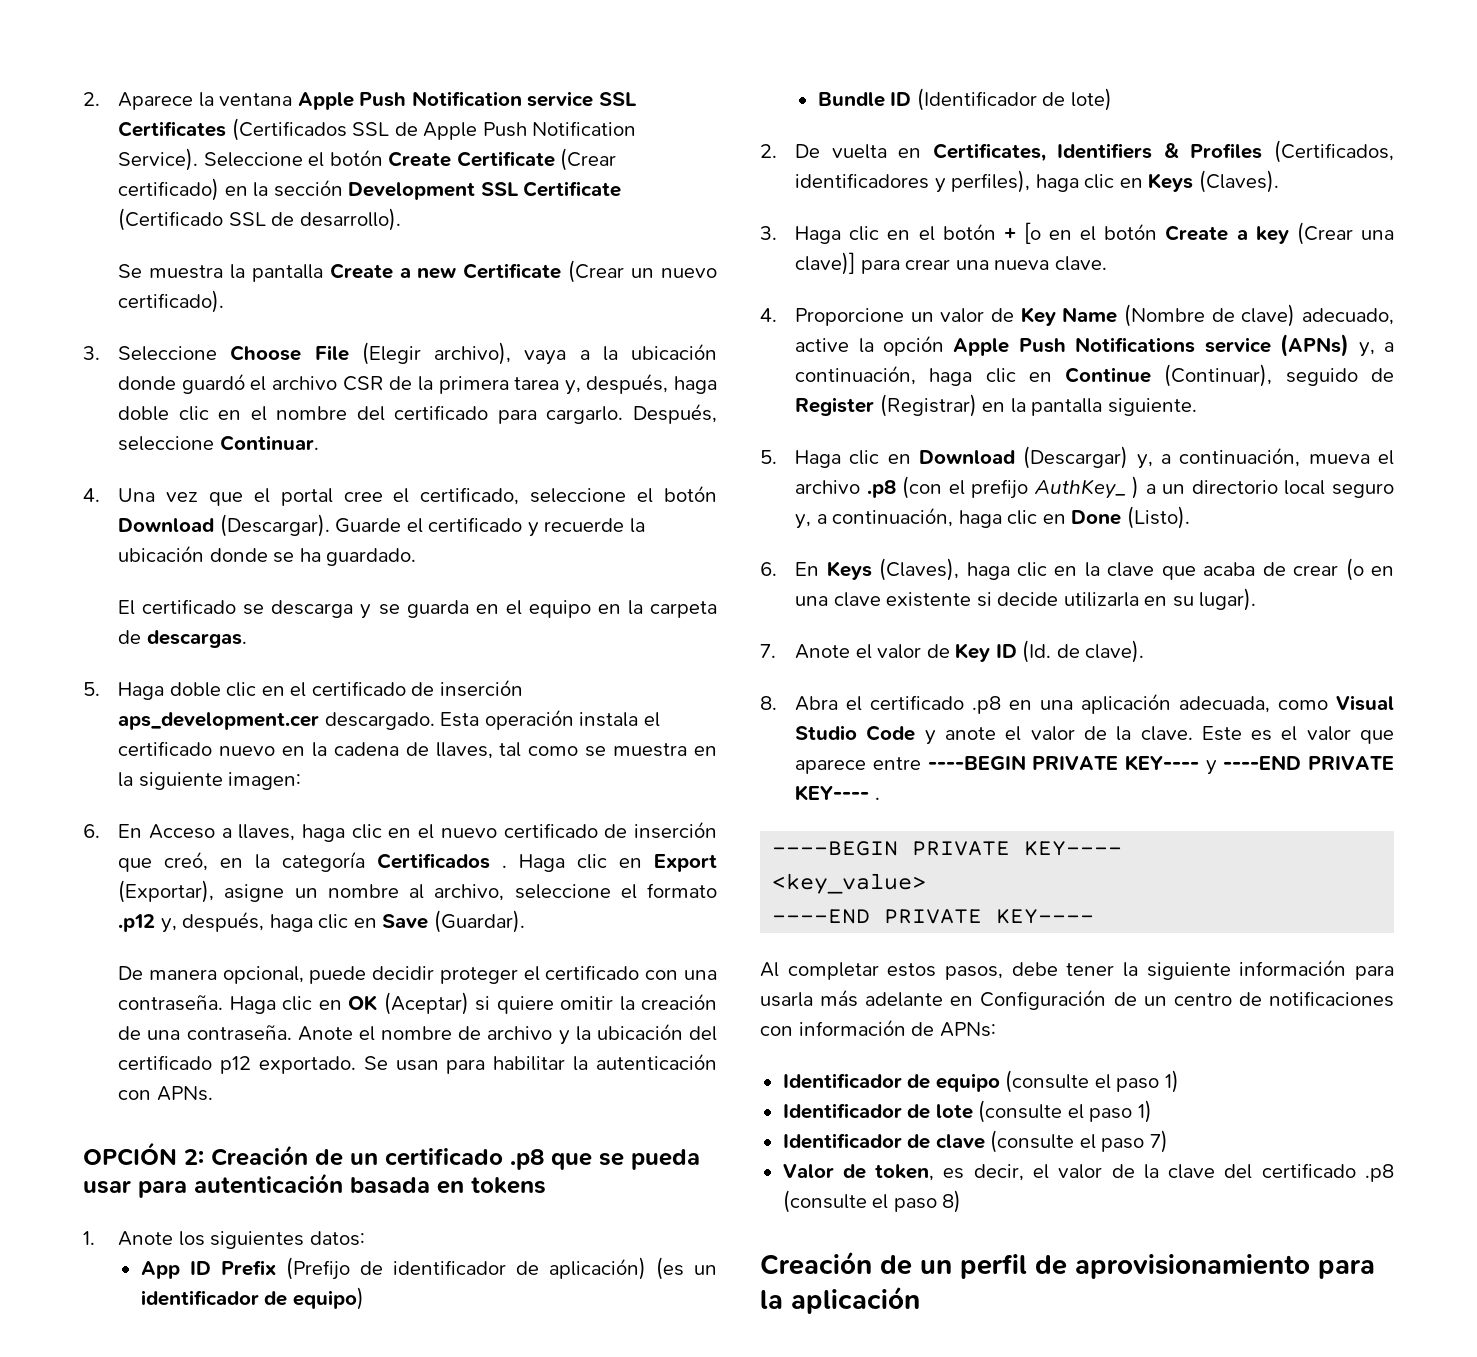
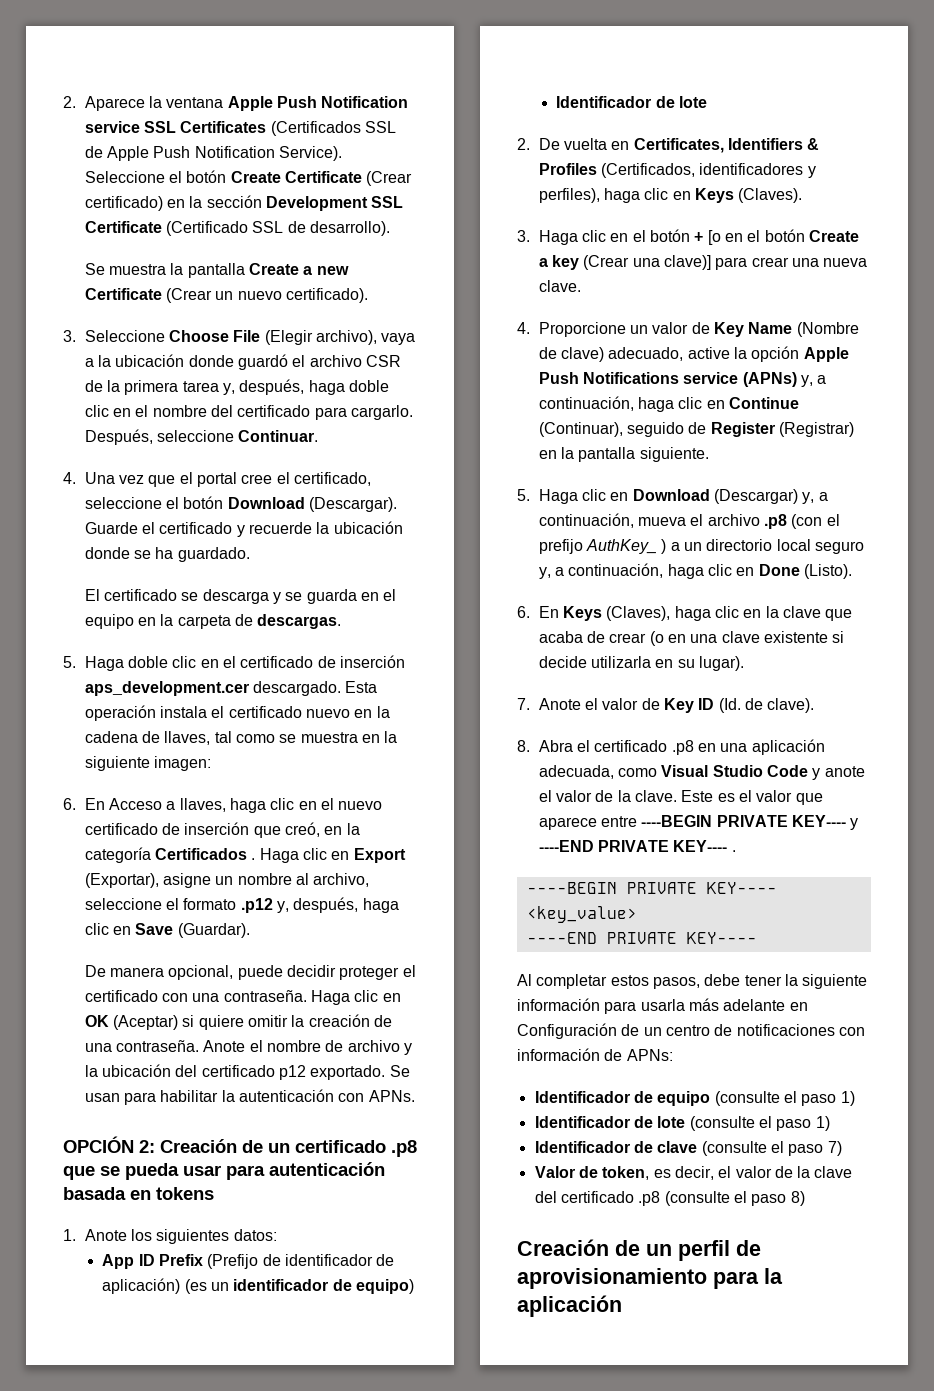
[817,88,1112,111] Bundle ID (Identificador de lote) -> [556,96,708,108] Identificador de lote

